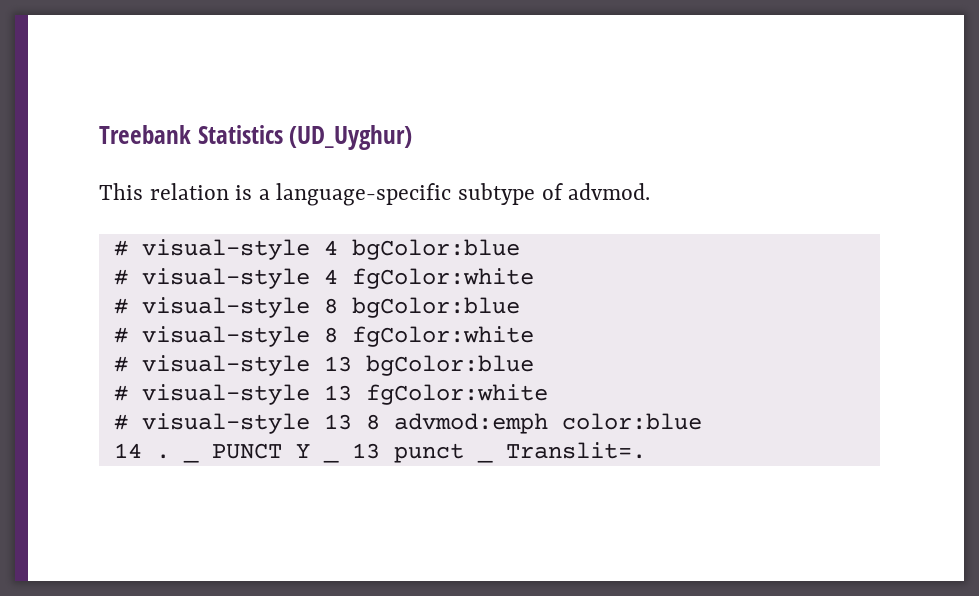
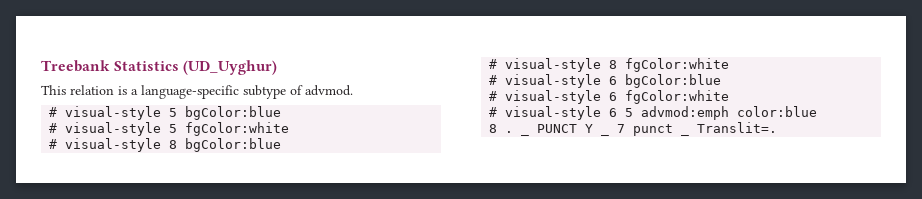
[323,239,520,260] [113,268,338,289] 4 bgColor:blue // # visual-style 4 -> [169,106,282,120] [49,122,178,136] 5 bgColor:blue // # visual-style 5
[323,355,534,376] [113,384,548,405] [113,413,380,434] 13 bgColor:blue // # visual-style 13 fgColor:white // # visual-style 13 8 -> [609,74,722,88] [489,90,730,104] [489,106,634,120] 6 bgColor:blue // # visual-style 6 fgColor:white // # visual-style 6 5
[113,443,142,458] 14 -> [489,124,498,133] 8
[351,443,380,459] 13 -> [617,124,626,133] 7

